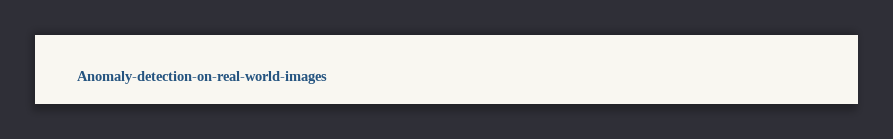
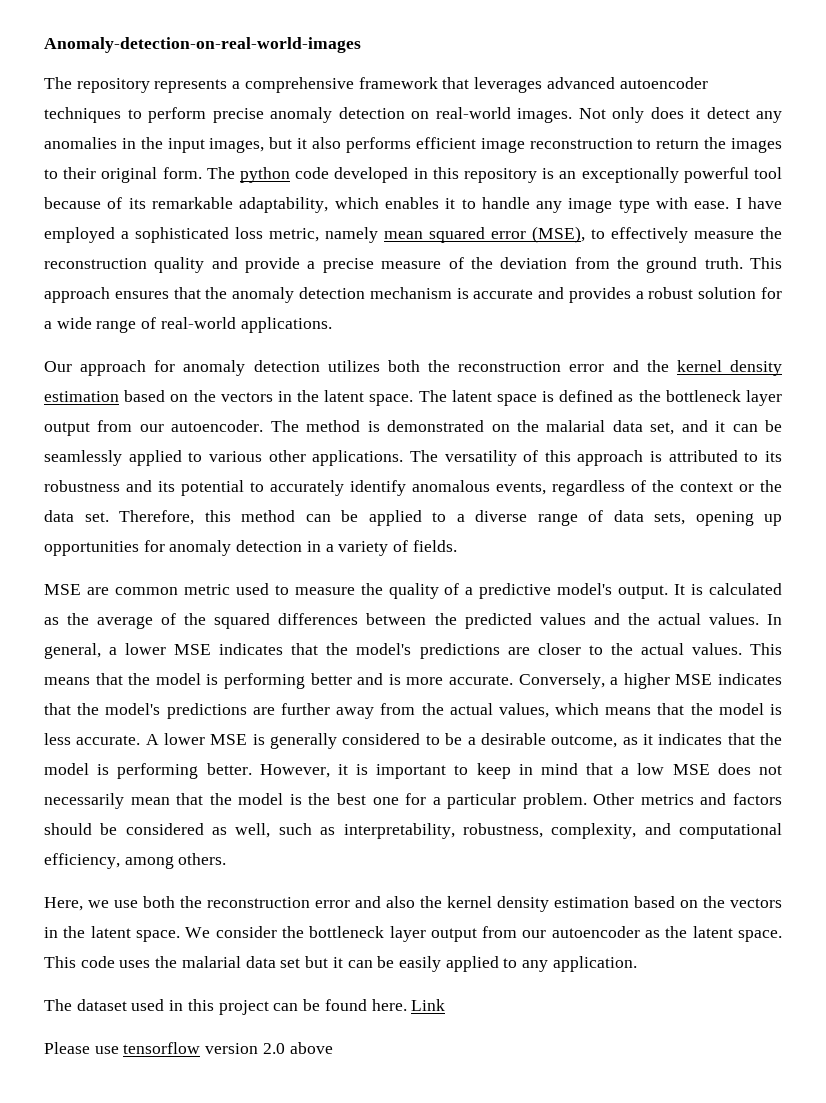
(327, 77) none -> [44,77,708,93] [44,107,782,123] [44,137,783,153] [44,167,783,183] [44,197,782,213] [44,226,782,243] [44,257,782,273] [44,287,783,303] [44,317,332,333] [44,360,783,376] [44,390,782,406] [44,420,782,436] [44,450,782,466] [44,480,782,496] [44,510,782,526] [44,540,457,556] [44,583,782,599] [44,613,783,629] [44,643,783,659] [44,673,783,689] [44,703,782,719] [44,733,783,749] [44,763,782,779] [44,793,782,809] [44,823,783,839] [44,853,227,869] [44,896,782,912] [44,926,782,942] [44,956,637,972] [44,999,446,1015] [44,1042,333,1054] // The repository represents a comprehensive framework that leverages advanced autoencoder techniques to perform precise anomaly detection on real-world images. Not only does it detect any anomalies in the input images, but it also performs efficient image reconstruction to return the images to their original form. The python code developed in this repository is an exceptionally powerful tool because of its remarkable adaptability, which enables it to handle any image type with ease. I have employed a sophisticated loss metric, namely mean squared error (MSE), to effectively measure the reconstruction quality and provide a precise measure of the deviation from the ground truth. This approach ensures that the anomaly detection mechanism is accurate and provides a robust solution for a wide range of real-world applications. // Our approach for anomaly detection utilizes both the reconstruction error and the kernel density estimation based on the vectors in the latent space. The latent space is defined as the bottleneck layer output from our autoencoder. The method is demonstrated on the malarial data set, and it can be seamlessly applied to various other applications. The versatility of this approach is attributed to its robustness and its potential to accurately identify anomalous events, regardless of the context or the data set. Therefore, this method can be applied to a diverse range of data sets, opening up opportunities for anomaly detection in a variety of fields. // MSE are common metric used to measure the quality of a predictive model's output. It is calculated as the average of the squared differences between the predicted values and the actual values. In general, a lower MSE indicates that the model's predictions are closer to the actual values. This means that the model is performing better and is more accurate. Conversely, a higher MSE indicates that the model's predictions are further away from the actual values, which means that the model is less accurate. A lower MSE is generally considered to be a desirable outcome, as it indicates that the model is performing better. However, it is important to keep in mind that a low MSE does not necessarily mean that the model is the best one for a particular problem. Other metrics and factors should be considered as well, such as interpretability, robustness, complexity, and computational efficiency, among others. // Here, we use both the reconstruction error and also the kernel density estimation based on the vectors in the latent space. We consider the bottleneck layer output from our autoencoder as the latent space. This code uses the malarial data set but it can be easily applied to any application. // The dataset used in this project can be found here. Link // Please use tensorflow version 2.0 above

